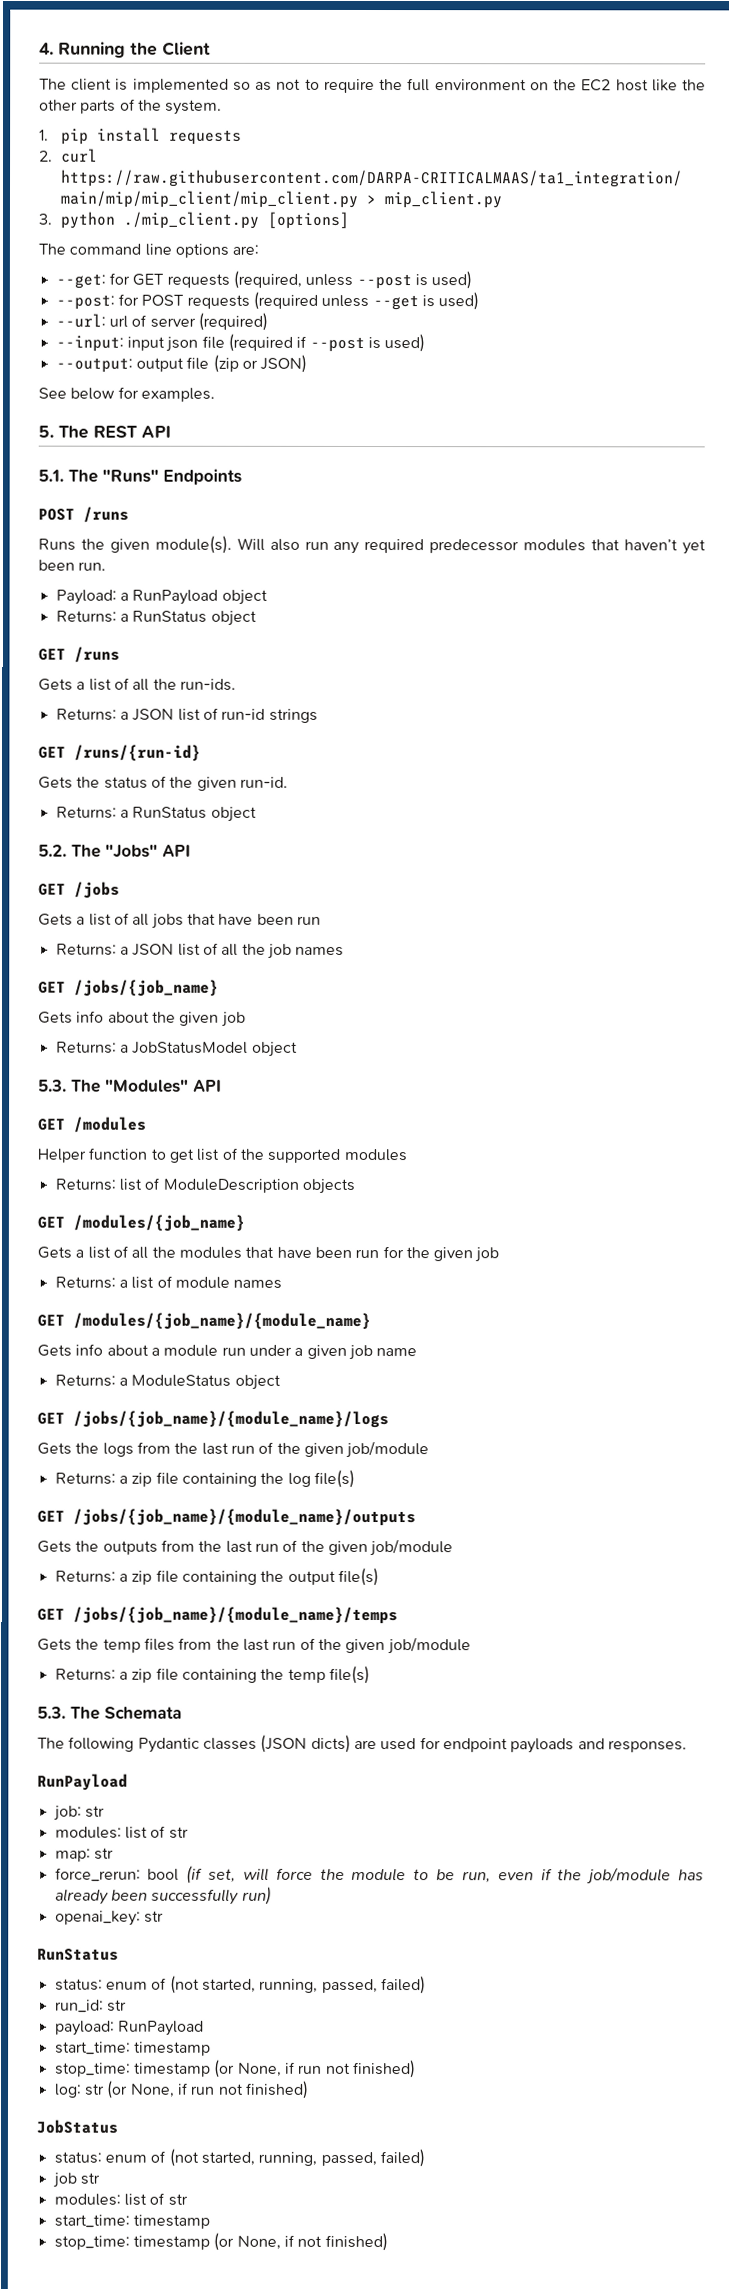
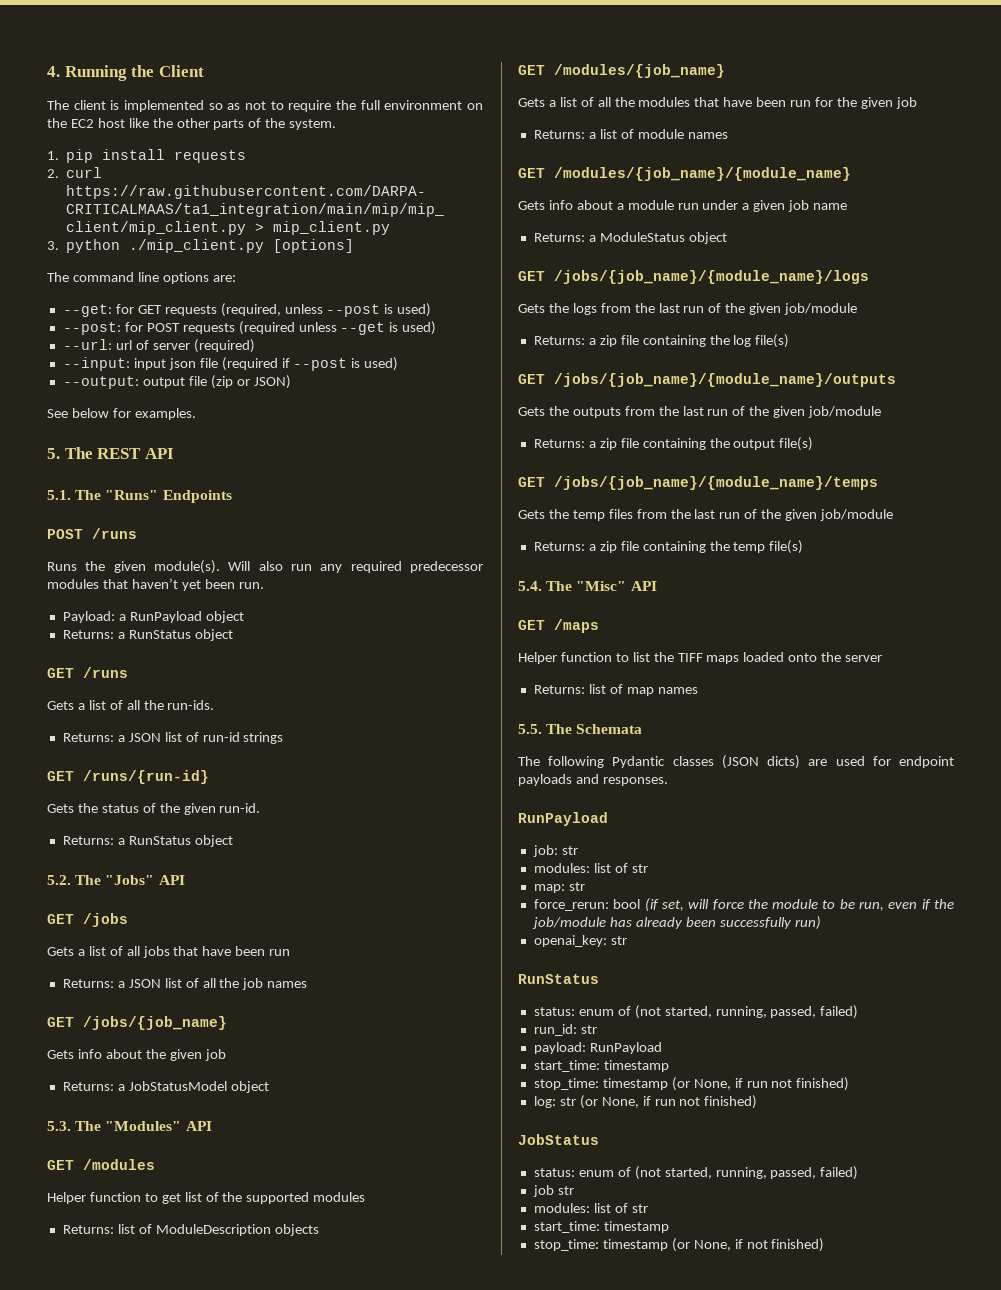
[37,1706,66,1719] 5.3. -> [518,581,657,591] [518,619,599,633] [518,652,883,664] [533,684,698,696] [518,724,542,734] 5.4. The "Misc" API // GET /maps // Helper function to list the TIFF maps loaded onto the server // Returns: list of map names // 5.5.

